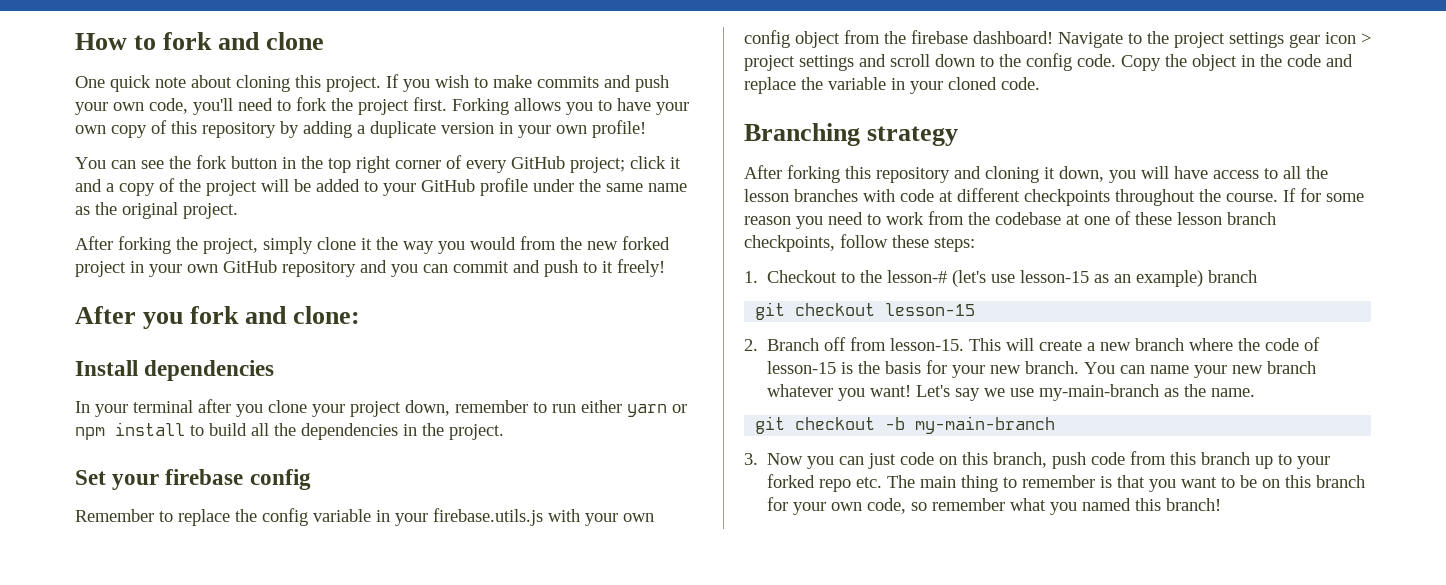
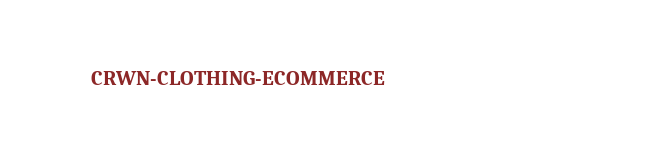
[75,32,325,50] [75,74,669,92] [75,97,689,115] [75,120,646,138] [75,155,681,173] [75,178,687,196] [75,202,238,219] [75,236,670,254] [75,259,665,277] [75,306,361,329] [75,360,275,381] [75,399,687,417] [75,422,504,440] [75,469,311,490] [75,508,654,526] [744,30,1371,48] [744,53,1353,71] [744,77,1040,94] [744,123,959,146] [744,165,1328,183] [744,188,1364,206] [744,211,1276,229] [744,234,975,252] [744,270,1258,287] [755,302,976,320] [744,337,1321,351] [767,360,1317,378] [767,384,1256,401] [755,416,1056,434] [744,451,1331,469] [767,474,1366,492] [767,497,1222,515] How to fork and clone // One quick note about cloning this project. If you wish to make commits and push your own code, you'll need to fork the project first. Forking allows you to have your own copy of this repository by adding a duplicate version in your own profile! // You can see the fork button in the top right corner of every GitHub project; click it and a copy of the project will be added to your GitHub profile under the same name as the original project. // After forking the project, simply clone it the way you would from the new forked project in your own GitHub repository and you can commit and push to it freely! // After you fork and clone: // Install dependencies // In your terminal after you clone your project down, remember to run either yarn or npm install to build all the dependencies in the project. // Set your firebase config // Remember to replace the config variable in your firebase.utils.js with your own config object from the firebase dashboard! Navigate to the project settings gear icon > project settings and scroll down to the config code. Copy the object in the code and replace the variable in your cloned code. // Branching strategy // After forking this repository and cloning it down, you will have access to all the lesson branches with code at different checkpoints throughout the course. If for some reason you need to work from the codebase at one of these lesson branch checkpoints, follow these steps: // 1. Checkout to the lesson-# (let's use lesson-15 as an example) branch // git checkout lesson-15 // 2. Branch off from lesson-15. This will create a new branch where the code of lesson-15 is the basis for your new branch. You can name your new branch whatever you want! Let's say we use my-main-branch as the name. // git checkout -b my-main-branch // 3. Now you can just code on this branch, push code from this branch up to your forked repo etc. The main thing to remember is that you want to be on this branch for your own code, so remember what you named this branch! -> [91,71,385,85] CRWN-CLOTHING-ECOMMERCE

